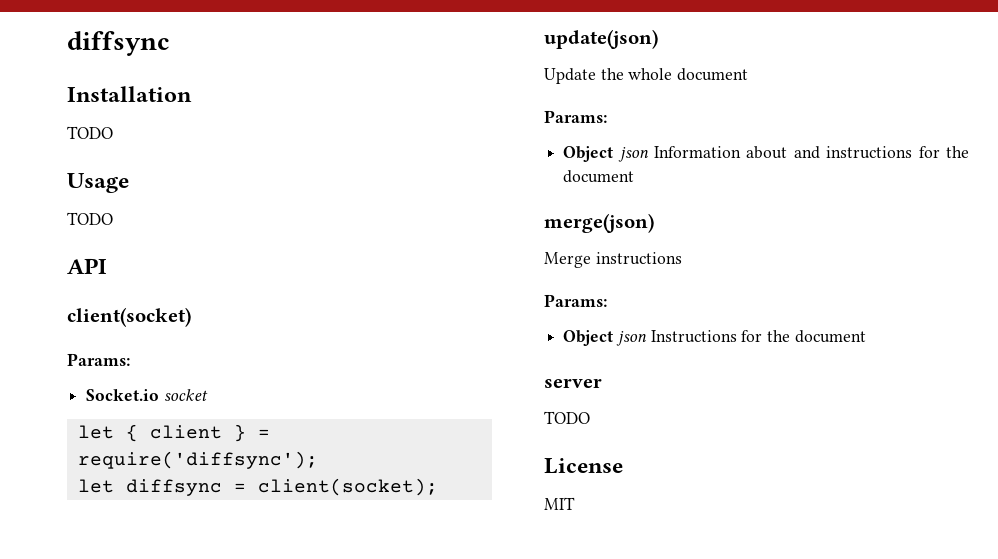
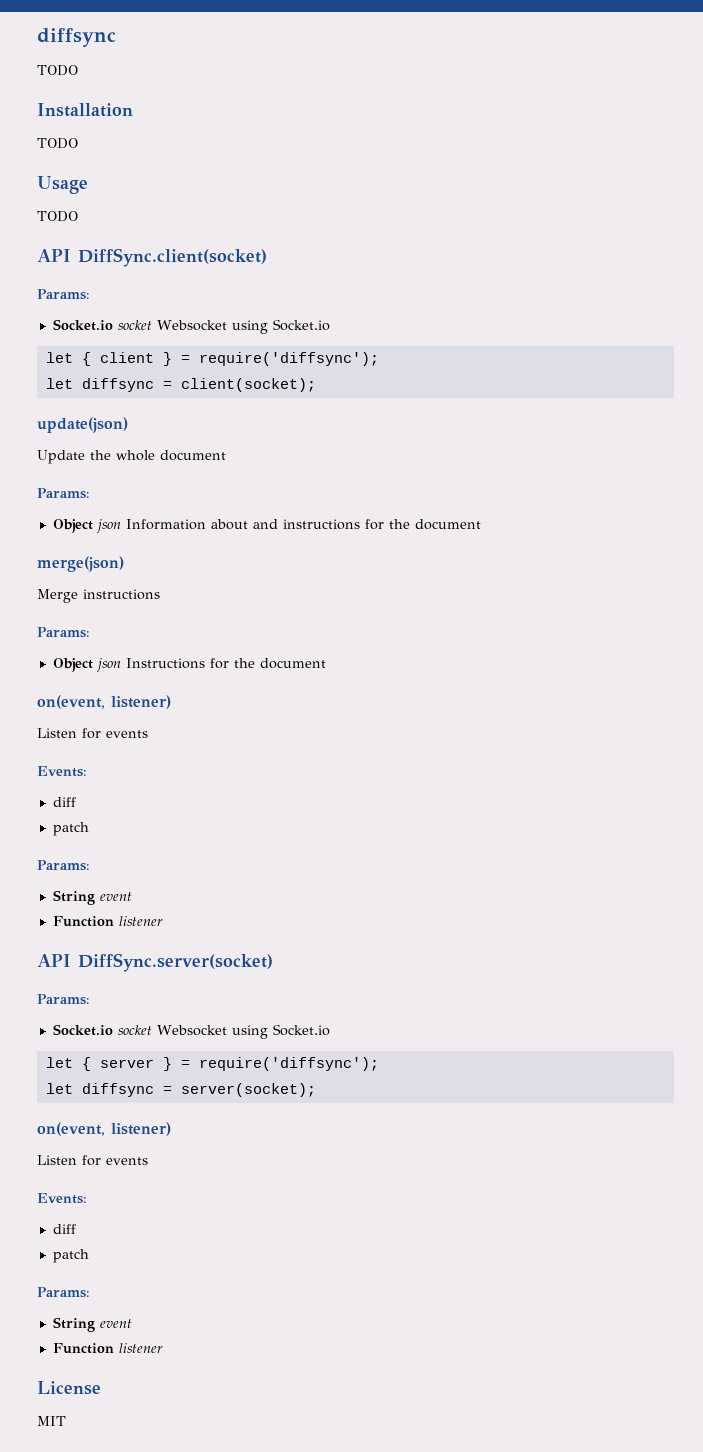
[67,31,170,56] diffsync -> [37,28,116,47] [37,65,78,76] diffsync // TODO
[67,307,191,327] [67,353,130,366] [86,389,208,401] // client(socket) // Params: // Socket.io socket -> [78,248,267,267] [37,289,90,300] [52,319,330,334] DiffSync.client(socket) // Params: // Socket.io socket Websocket using Socket.io
[544,378,602,388] [544,411,590,424] server // TODO -> [37,695,171,709] [37,728,148,739] [37,766,87,777] [52,797,76,807] [52,822,89,836] [37,860,90,871] [52,890,132,905] [52,916,163,927] [37,953,273,972] [37,994,90,1005] [52,1024,330,1039] [45,1057,379,1071] [45,1083,316,1097] [37,1122,171,1136] [37,1155,148,1166] [37,1193,87,1204] [52,1224,76,1234] [52,1249,89,1263] [37,1287,90,1298] [52,1317,132,1332] [52,1343,163,1354] on(event, listener) // Listen for events // Events: // diff // patch // Params: // String event // Function listener // API DiffSync.server(socket) // Params: // Socket.io socket Websocket using Socket.io // let { server } = require('diffsync'); // let diffsync = server(socket); // on(event, listener) // Listen for events // Events: // diff // patch // Params: // String event // Function listener

